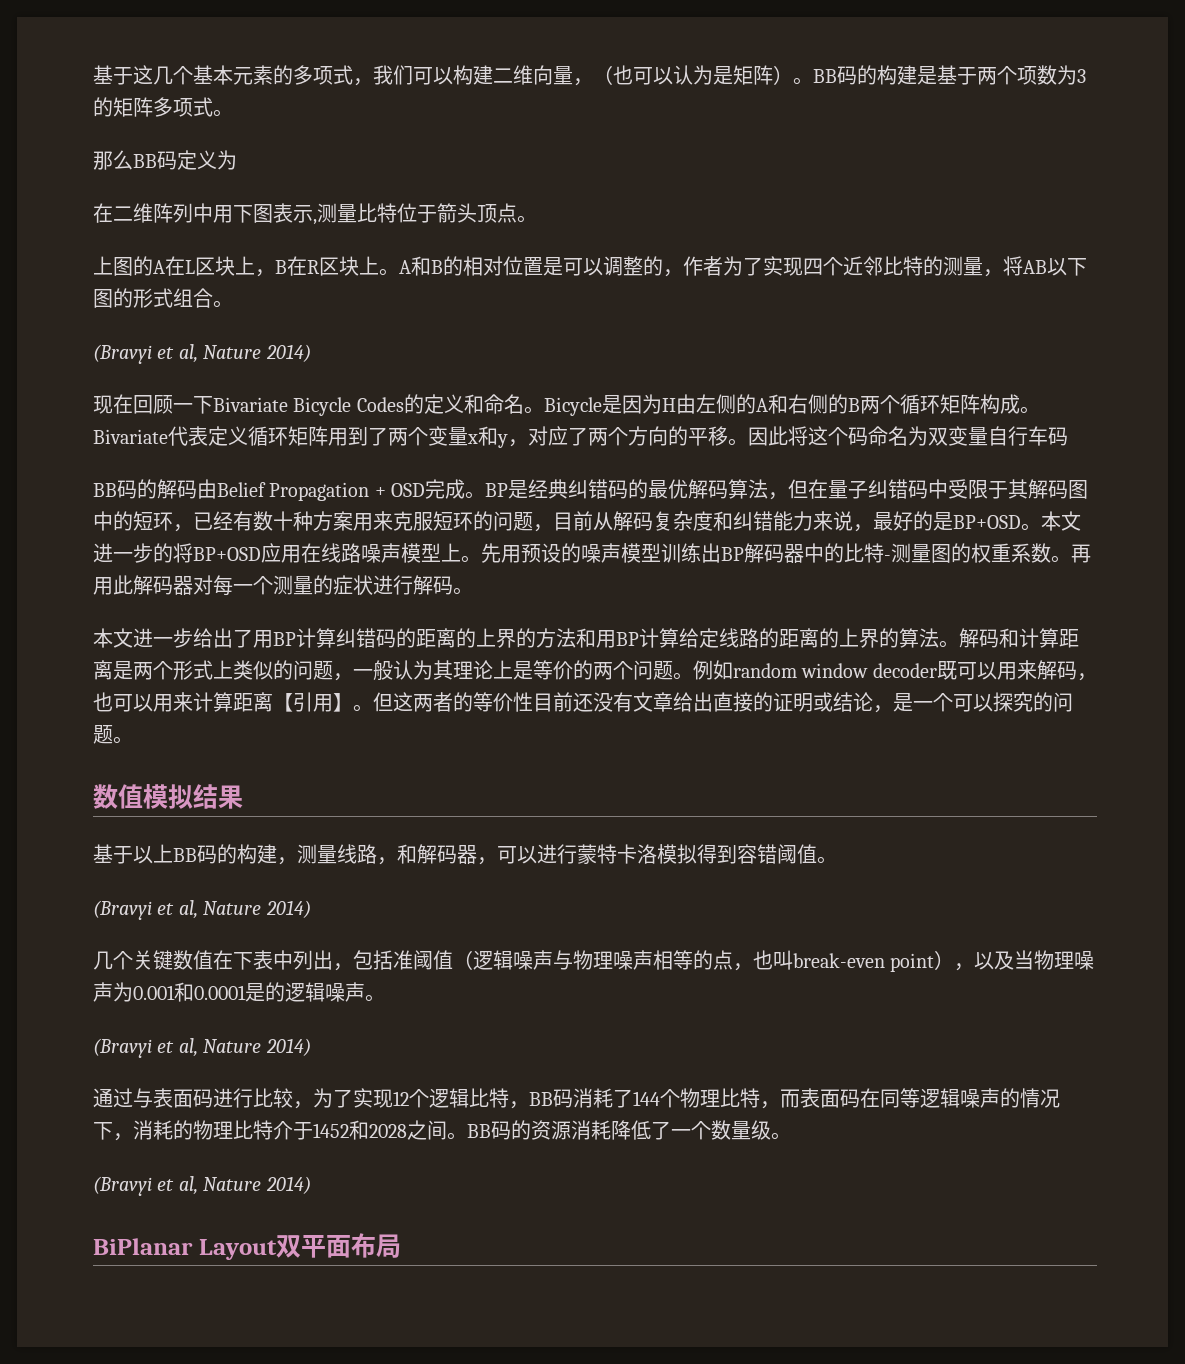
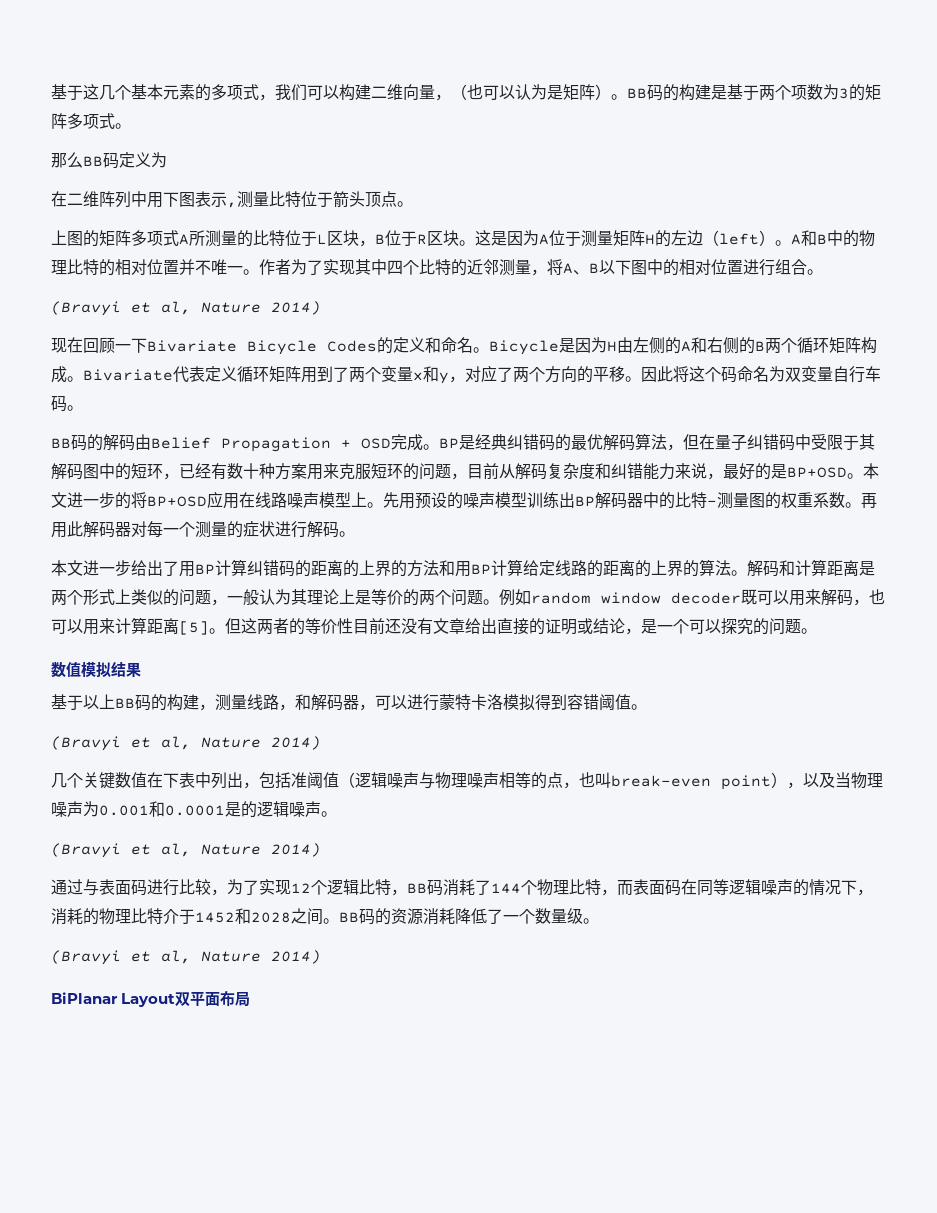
[153,256,1087,277] [93,288,173,308] A在L区块上，B在R区块上。A和B的相对位置是可以调整的，作者为了实现四个近邻比特的测量，将AB以下图的形式 -> [99,230,875,247] [51,259,775,276] 矩阵多项式A所测量的比特位于L区块，B位于R区块。这是因为A位于测量矩阵H的左边（left）。A和B中的物理比特的相对位置并不唯一。作者为了实现其中四个比特的近邻测量，将A、B以下图中的相对位置进行
(1068, 436) none -> [67,405,83,411] 。
[273,692,353,712] 【引用】 -> [179,621,209,635] [5]

